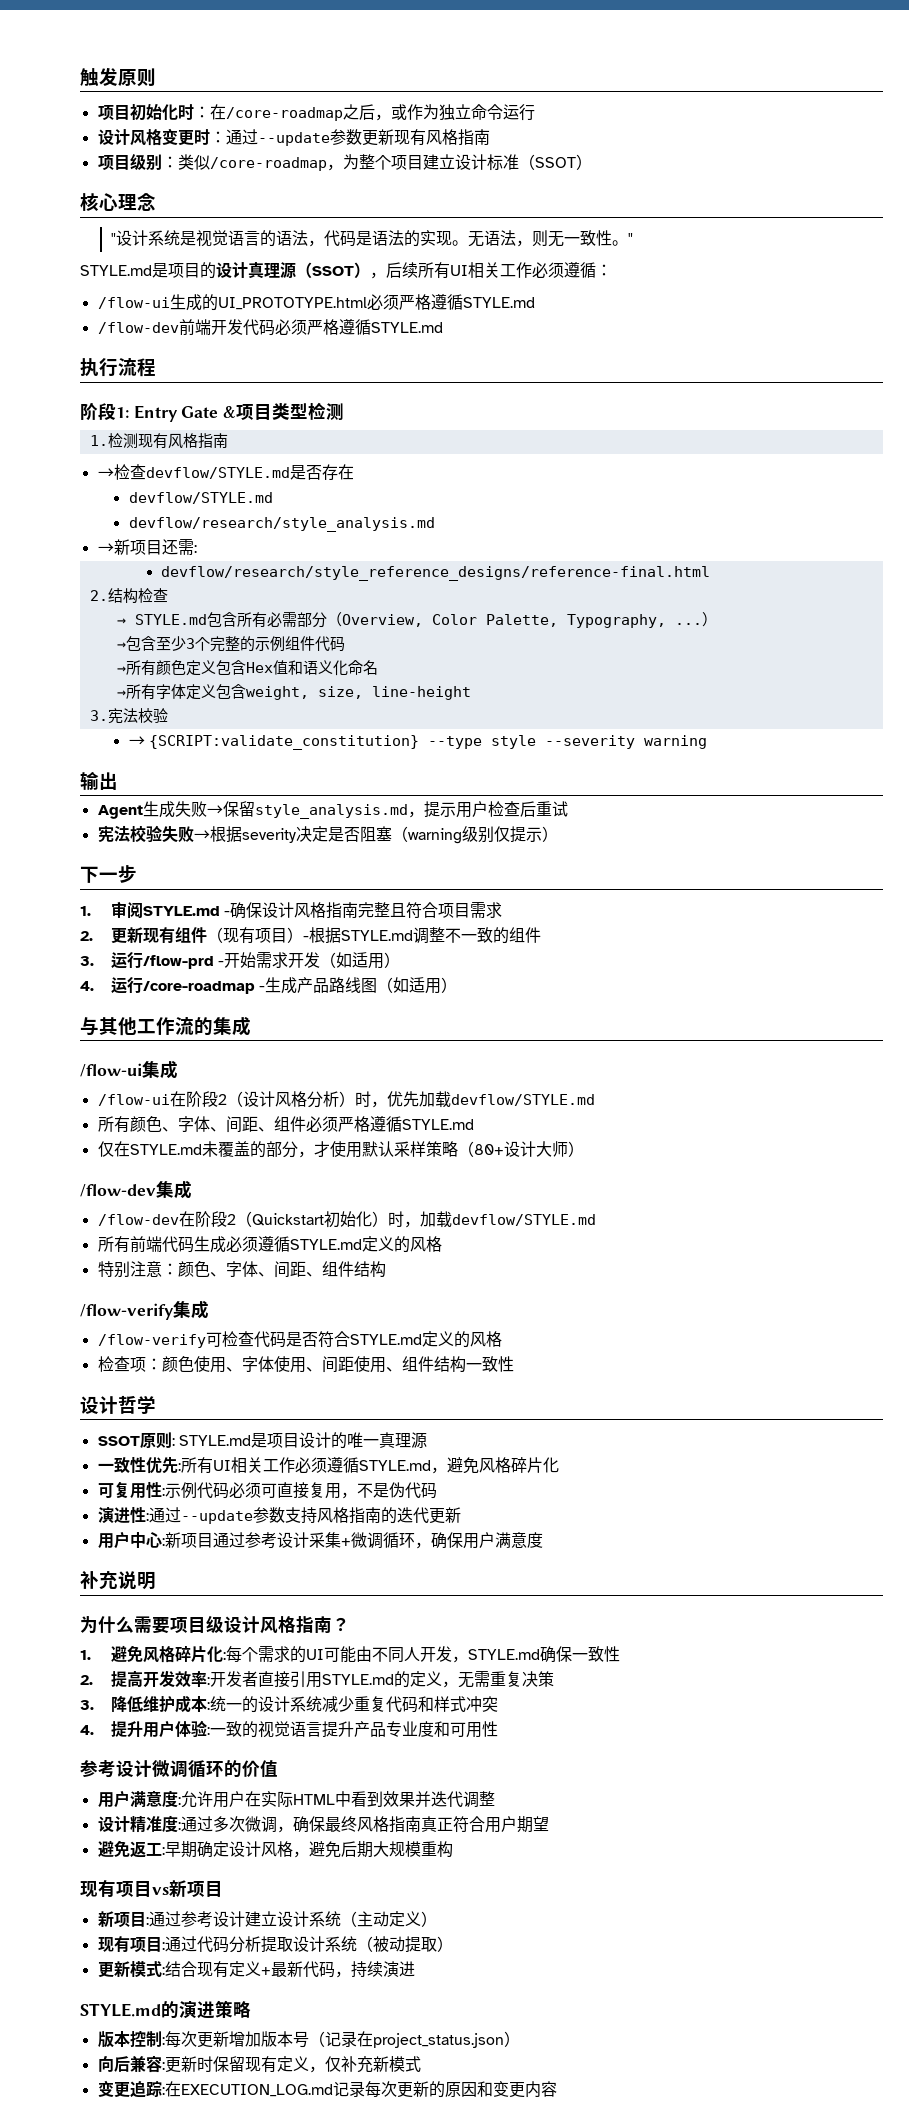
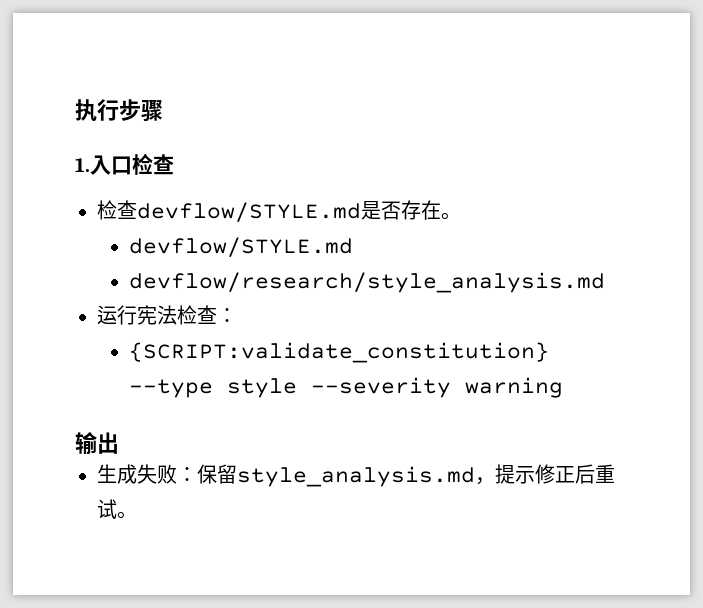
[80,67,156,87] [97,104,535,121] [97,128,490,146] [97,153,592,171] [80,193,156,211] [110,230,633,247] [80,262,612,279] [97,294,535,311] [97,319,443,336] [80,358,156,377] [80,402,345,422] [89,433,228,449] [97,468,114,478] 触发原则 // 项目初始化时：在/core-roadmap之后，或作为独立命令运行 // 设计风格变更时：通过--update参数更新现有风格指南 // 项目级别：类似/core-roadmap，为整个项目建立设计标准（SSOT） // 核心理念 // "设计系统是视觉语言的语法，代码是语法的实现。无语法，则无一致性。" // STYLE.md是项目的设计真理源（SSOT），后续所有UI相关工作必须遵循： // /flow-ui生成的UI_PROTOTYPE.html必须严格遵循STYLE.md // /flow-dev前端开发代码必须严格遵循STYLE.md // 执行流程 // 阶段1: Entry Gate &项目类型检测 // 1.检测现有风格指南 // → -> [75,99,163,122] [75,153,174,175] 执行步骤 // 1.入口检查 //
(354, 472) none -> [441,212,461,220] 。
[97,539,197,555] [161,566,711,581] [89,588,168,604] [116,612,717,628] [116,636,345,652] [116,660,378,676] [116,684,471,700] [89,708,168,724] [128,736,145,746] →新项目还需: // devflow/research/style_reference_designs/reference-final.html // 2.结构检查 // → STYLE.md包含所有必需部分（Overview, Color Palette, Typography, ...） // →包含至少3个完整的示例组件代码 // →所有颜色定义包含Hex值和语义化命名 // →所有字体定义包含weight, size, line-height // 3.宪法校验 // → -> [97,305,237,325] 运行宪法检查： //
[97,805,143,819] Agent -> (119, 443) none
[206,805,223,815] → -> [177,467,197,482] ：
[455,801,520,818] 用户检查 -> [535,464,575,484] 修正
[97,825,558,844] [80,865,137,883] [80,901,503,919] [80,927,541,944] [80,952,401,969] [80,977,458,994] [80,1016,251,1036] [80,1060,178,1079] [97,1091,595,1108] [97,1116,474,1133] [97,1141,584,1158] [80,1180,192,1199] [97,1211,596,1228] [97,1236,442,1253] [97,1261,386,1278] [80,1300,209,1320] [97,1331,502,1348] [97,1356,514,1373] [80,1395,156,1414] [97,1432,427,1449] [97,1456,559,1474] [97,1481,437,1499] [97,1506,461,1524] [97,1531,543,1549] [80,1571,156,1590] [80,1615,350,1634] [80,1645,620,1663] [80,1670,554,1688] [80,1695,498,1713] [80,1720,498,1738] [80,1760,278,1778] [97,1790,495,1808] [97,1815,549,1833] [97,1840,453,1858] [80,1880,223,1897] [97,1911,437,1928] [97,1936,453,1953] [97,1961,415,1978] [80,2000,251,2019] [97,2031,520,2048] [97,2055,421,2073] [97,2080,557,2098] // 宪法校验失败→根据severity决定是否阻塞（warning级别仅提示） // 下一步 // 1.审阅STYLE.md -确保设计风格指南完整且符合项目需求 // 2.更新现有组件（现有项目）-根据STYLE.md调整不一致的组件 // 3.运行/flow-prd -开始需求开发（如适用） // 4.运行/core-roadmap -生成产品路线图（如适用） // 与其他工作流的集成 // /flow-ui集成 // /flow-ui在阶段2（设计风格分析）时，优先加载devflow/STYLE.md // 所有颜色、字体、间距、组件必须严格遵循STYLE.md // 仅在STYLE.md未覆盖的部分，才使用默认采样策略（80+设计大师） // /flow-dev集成 // /flow-dev在阶段2（Quickstart初始化）时，加载devflow/STYLE.md // 所有前端代码生成必须遵循STYLE.md定义的风格 // 特别注意：颜色、字体、间距、组件结构 // /flow-verify集成 // /flow-verify可检查代码是否符合STYLE.md定义的风格 // 检查项：颜色使用、字体使用、间距使用、组件结构一致性 // 设计哲学 // SSOT原则: STYLE.md是项目设计的唯一真理源 // 一致性优先:所有UI相关工作必须遵循STYLE.md，避免风格碎片化 // 可复用性:示例代码必须可直接复用，不是伪代码 // 演进性:通过--update参数支持风格指南的迭代更新 // 用户中心:新项目通过参考设计采集+微调循环，确保用户满意度 // 补充说明 // 为什么需要项目级设计风格指南？ // 1.避免风格碎片化:每个需求的UI可能由不同人开发，STYLE.md确保一致性 // 2.提高开发效率:开发者直接引用STYLE.md的定义，无需重复决策 // 3.降低维护成本:统一的设计系统减少重复代码和样式冲突 // 4.提升用户体验:一致的视觉语言提升产品专业度和可用性 // 参考设计微调循环的价值 // 用户满意度:允许用户在实际HTML中看到效果并迭代调整 // 设计精准度:通过多次微调，确保最终风格指南真正符合用户期望 // 避免返工:早期确定设计风格，避免后期大规模重构 // 现有项目vs新项目 // 新项目:通过参考设计建立设计系统（主动定义） // 现有项目:通过代码分析提取设计系统（被动提取） // 更新模式:结合现有定义+最新代码，持续演进 // STYLE.md的演进策略 // 版本控制:每次更新增加版本号（记录在project_status.json） // 向后兼容:更新时保留现有定义，仅补充新模式 // 变更追踪:在EXECUTION_LOG.md记录每次更新的原因和变更内容 -> [117,511,137,519] 。

